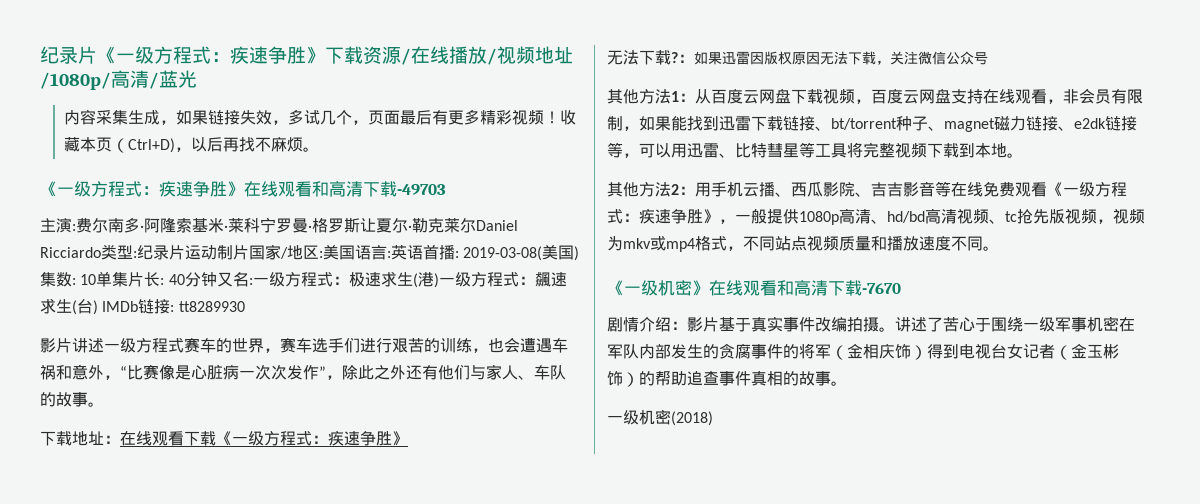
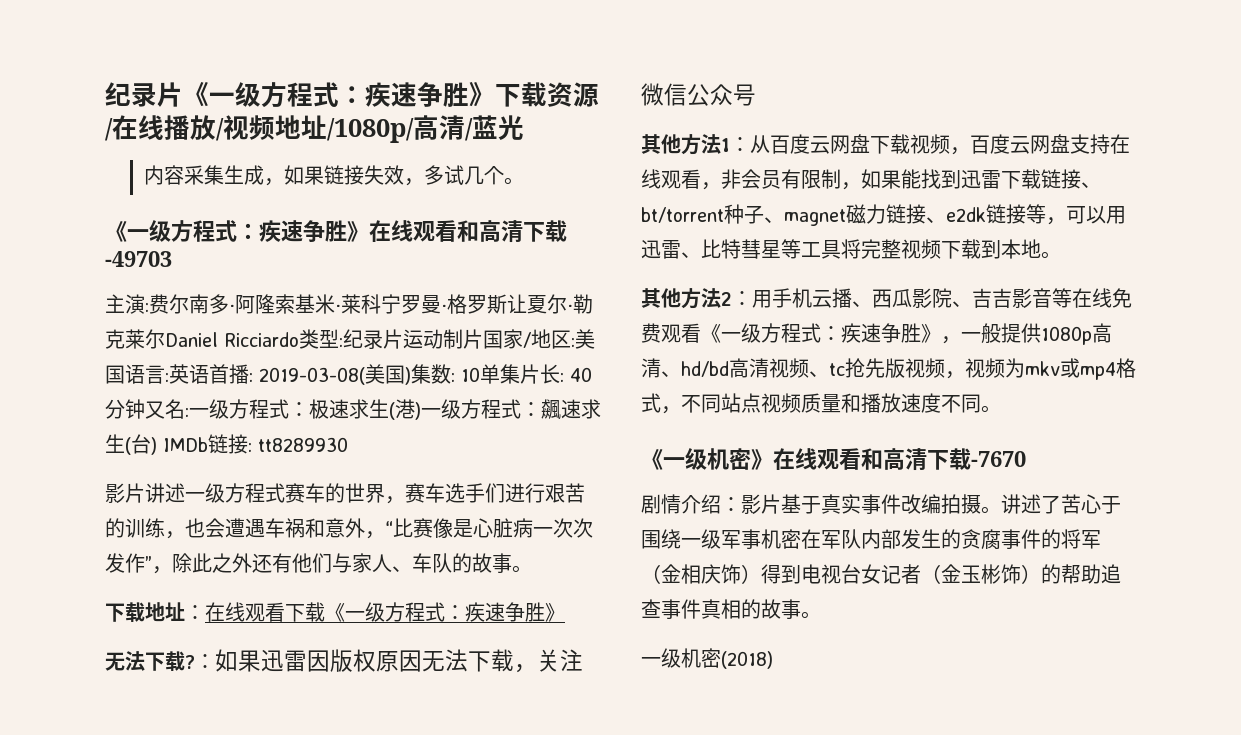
[351,109,576,125] [63,137,303,153] ，页面最后有更多精彩视频！收藏本页（Ctrl+D)，以后再找不麻烦 -> (504, 175) none

